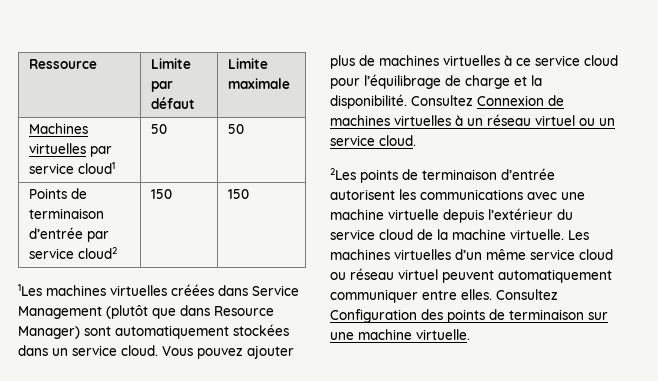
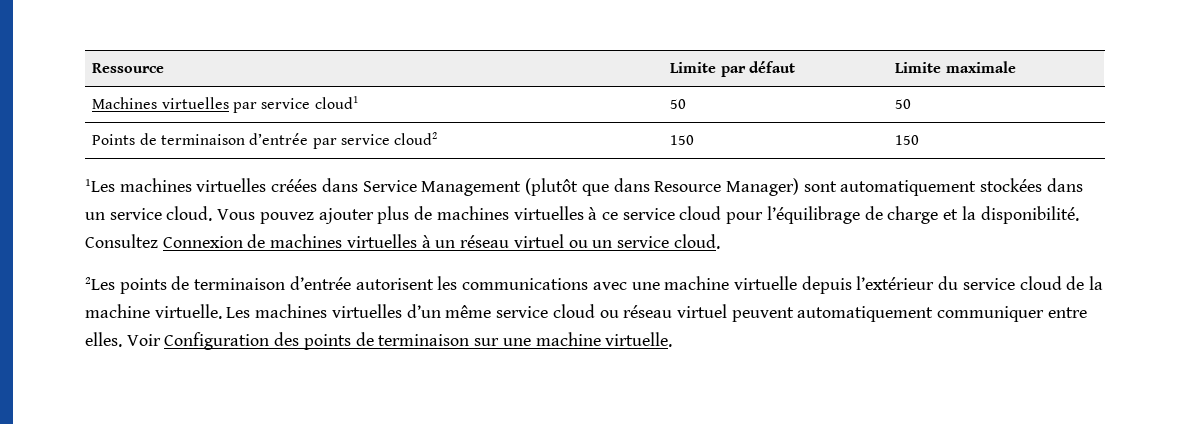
[496,289,558,300] Consultez -> [126,334,161,346] Voir

